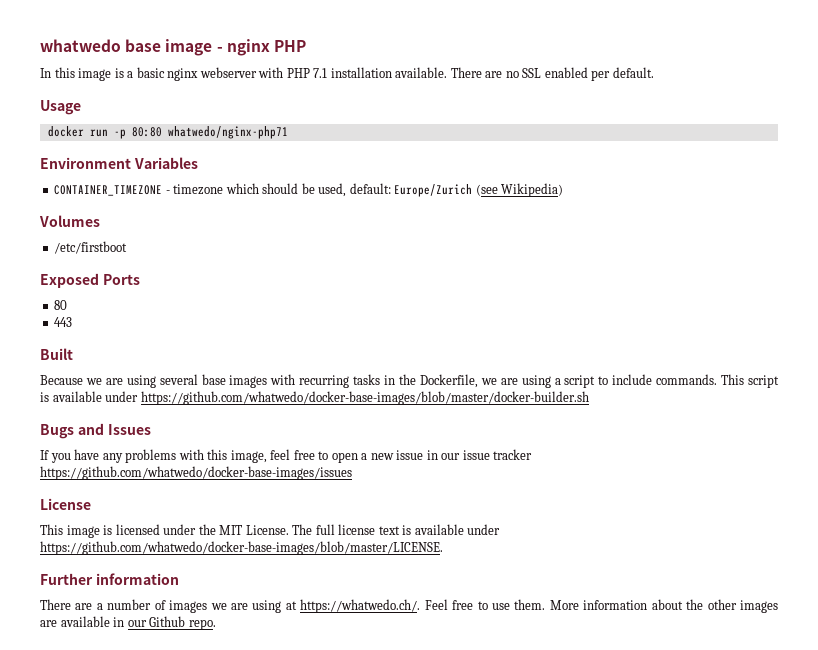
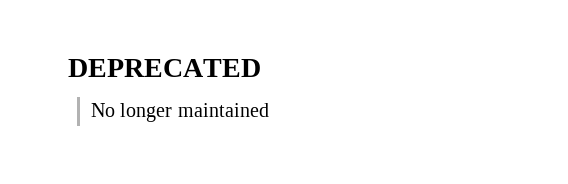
[40,39,306,56] [40,67,654,81] [40,100,81,115] [47,126,288,139] [40,157,198,169] [54,183,564,197] [39,215,100,227] [54,241,128,254] [40,273,140,288] [54,300,68,310] [54,317,73,327] [40,348,73,360] [40,374,779,388] [40,391,589,405] [40,423,151,439] [40,449,533,463] [40,466,352,480] [40,498,91,510] [40,524,501,538] [40,541,443,555] [40,573,179,585] [40,599,779,613] [40,616,216,630] whatwedo base image - nginx PHP // In this image is a basic nginx webserver with PHP 7.1 installation available. There are no SSL enabled per default. // Usage // docker run -p 80:80 whatwedo/nginx-php71 // Environment Variables // CONTAINER_TIMEZONE - timezone which should be used, default: Europe/Zurich (see Wikipedia) // Volumes // /etc/firstboot // Exposed Ports // 80 // 443 // Built // Because we are using several base images with recurring tasks in the Dockerfile, we are using a script to include commands. This script is available under https://github.com/whatwedo/docker-base-images/blob/master/docker-builder.sh // Bugs and Issues // If you have any problems with this image, feel free to open a new issue in our issue tracker https://github.com/whatwedo/docker-base-images/issues // License // This image is licensed under the MIT License. The full license text is available under https://github.com/whatwedo/docker-base-images/blob/master/LICENSE. // Further information // There are a number of images we are using at https://whatwedo.ch/. Feel free to use them. More information about the other images are available in our Github repo. -> [68,59,261,77] [90,103,269,122] DEPRECATED // No longer maintained

